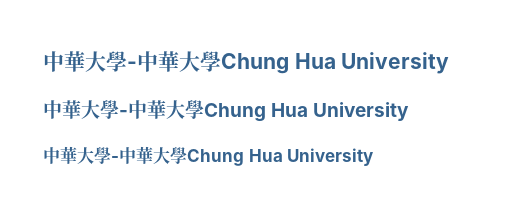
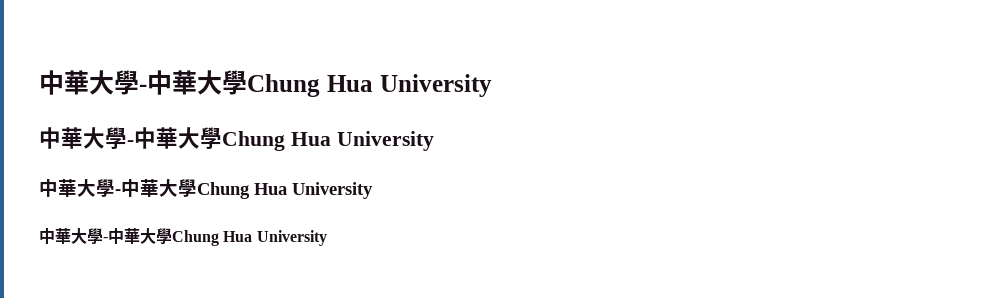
(374, 157) none -> [39,228,327,246] // 中華大學-中華大學Chung Hua University

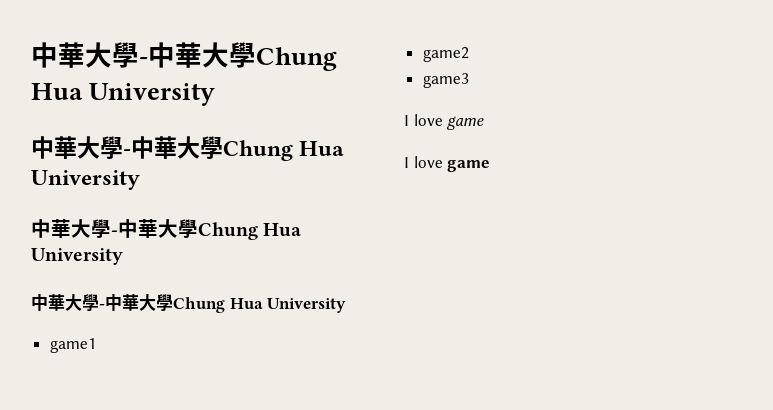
(327, 238) none -> [49,338,96,353] [422,47,469,62] [422,73,469,88] [404,114,485,130] [404,156,491,172] // game1 // game2 // game3 // I love game // I love game

